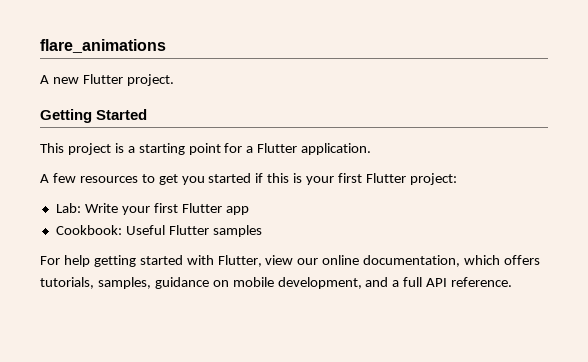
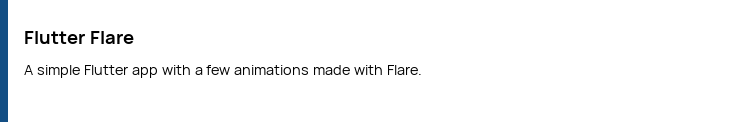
[40,39,166,53] [40,74,174,86] [40,109,148,123] [40,143,372,155] [40,173,457,185] [55,203,249,215] [55,225,262,237] [40,255,541,267] [40,277,513,289] flare_animations // A new Flutter project. // Getting Started // This project is a starting point for a Flutter application. // A few resources to get you started if this is your first Flutter project: // Lab: Write your first Flutter app // Cookbook: Useful Flutter samples // For help getting started with Flutter, view our online documentation, which offers tutorials, samples, guidance on mobile development, and a full API reference. -> [24,31,134,44] [24,65,423,78] Flutter Flare // A simple Flutter app with a few animations made with Flare.

